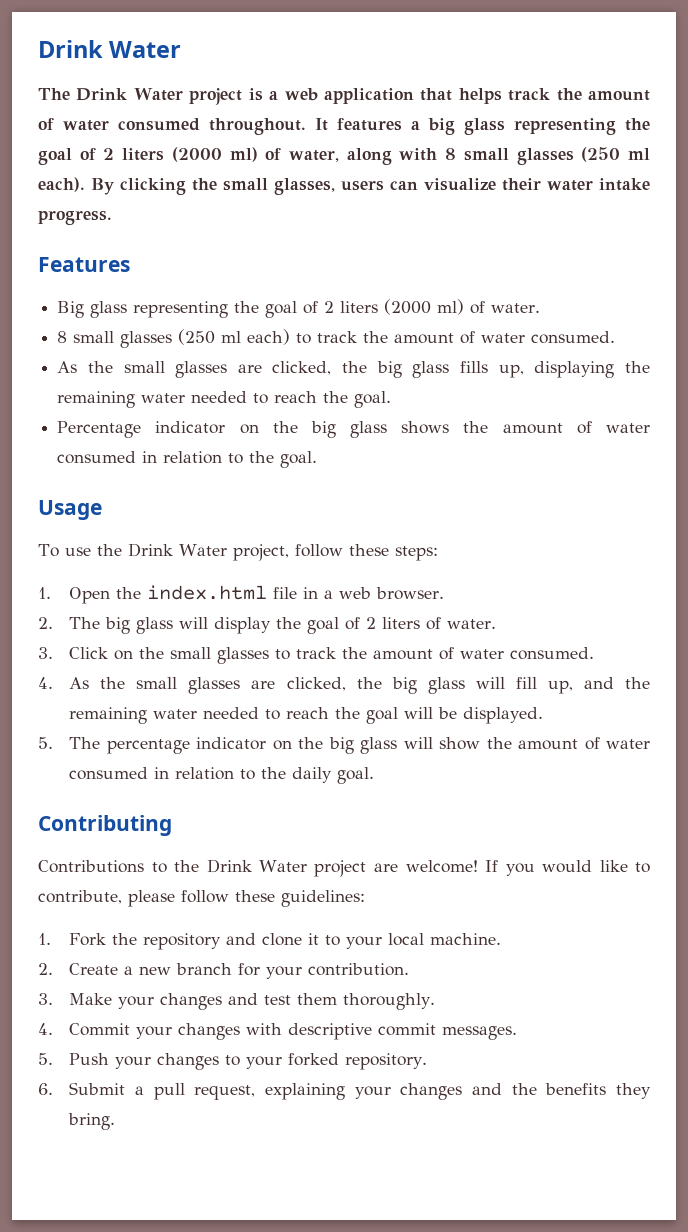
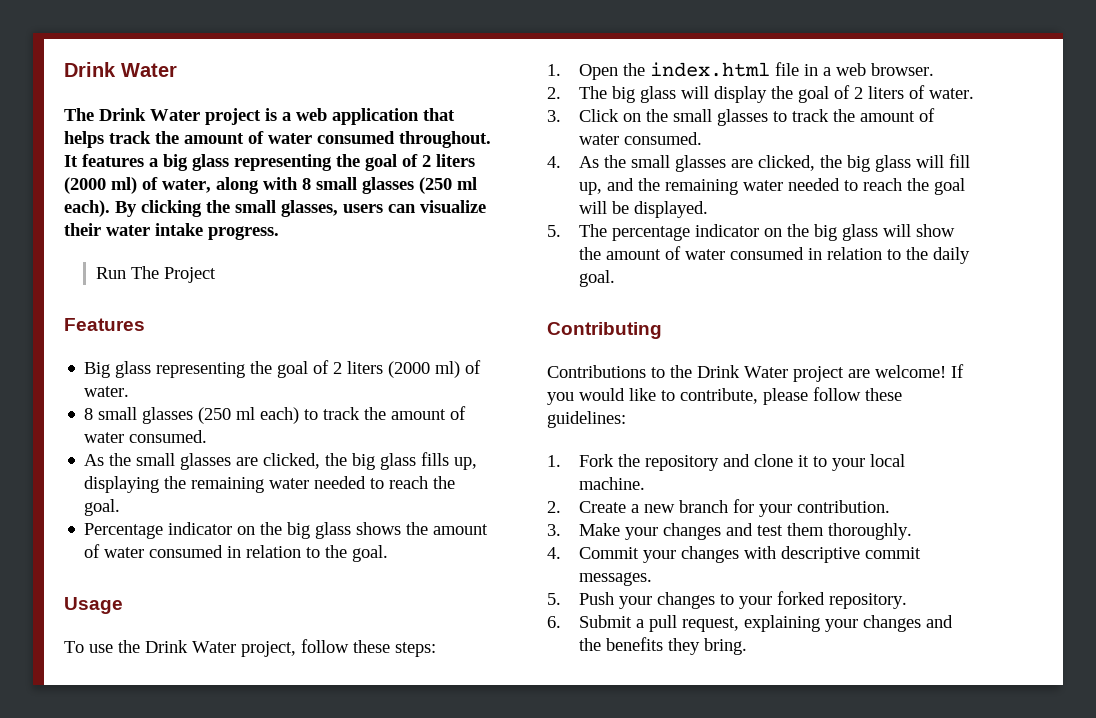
(112, 217) none -> [96,266,217,283] // Run The Project

